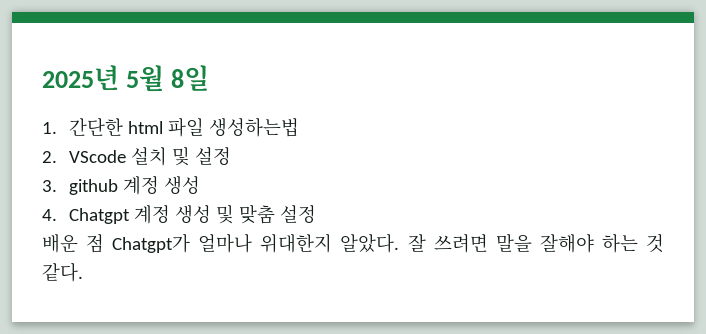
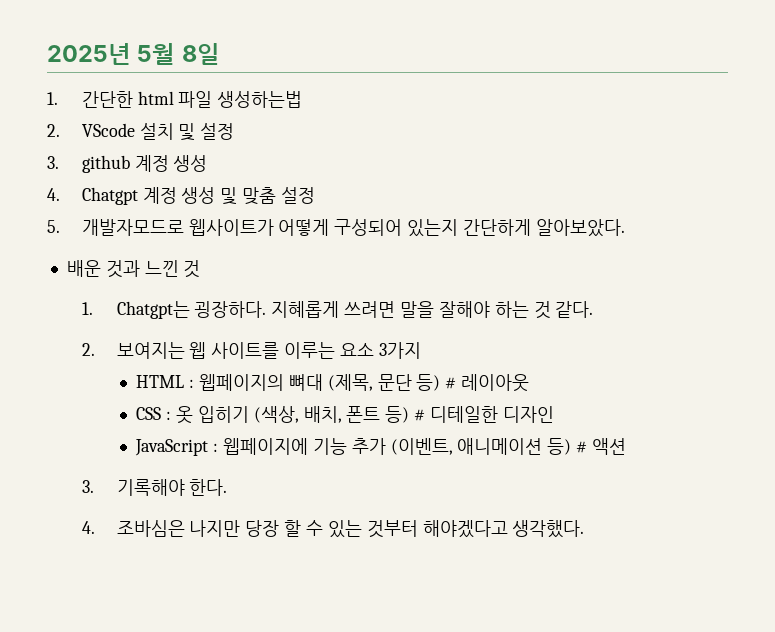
[42,233,426,253] 배운 점 Chatgpt가 얼마나 위대한지 알았다. 잘 -> [47,219,625,237] [66,260,201,278] [81,301,340,319] 5. 개발자모드로 웹사이트가 어떻게 구성되어 있는지 간단하게 알아보았다. // 배운 것과 느낀 것 // 1. Chatgpt는 굉장하다. 지혜롭게
(83, 272) none -> [81,342,421,359] [136,374,530,392] [136,406,554,424] [135,438,627,456] [81,479,228,496] [81,520,585,538] // 2. 보여지는 웹 사이트를 이루는 요소 3가지 // HTML : 웹페이지의 뼈대 (제목, 문단 등) # 레이아웃 // CSS : 옷 입히기 (색상, 배치, 폰트 등) # 디테일한 디자인 // JavaScript : 웹페이지에 기능 추가 (이벤트, 애니메이션 등) # 액션 // 3. 기록해야 한다. // 4. 조바심은 나지만 당장 할 수 있는 것부터 해야겠다고 생각했다.

